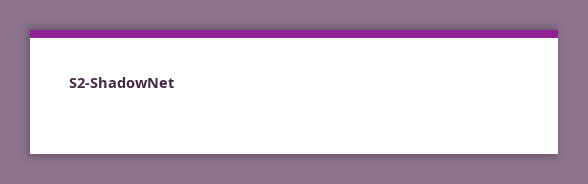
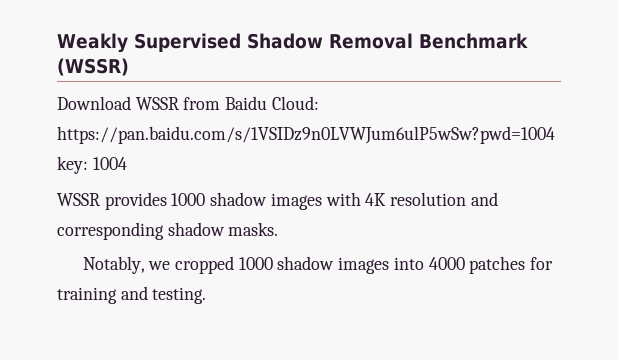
[69,77,174,88] S2-ShadowNet -> [57,33,528,53] [57,58,129,76] [57,96,319,110] [57,126,555,144] [57,156,127,174] [57,192,498,210] [57,222,279,240] [82,256,554,274] [57,286,207,304] Weakly Supervised Shadow Removal Benchmark (WSSR) // Download WSSR from Baidu Cloud: https://pan.baidu.com/s/1VSIDz9n0LVWJum6ulP5wSw?pwd=1004 key: 1004 // WSSR provides 1000 shadow images with 4K resolution and corresponding shadow masks. // Notably, we cropped 1000 shadow images into 4000 patches for training and testing.

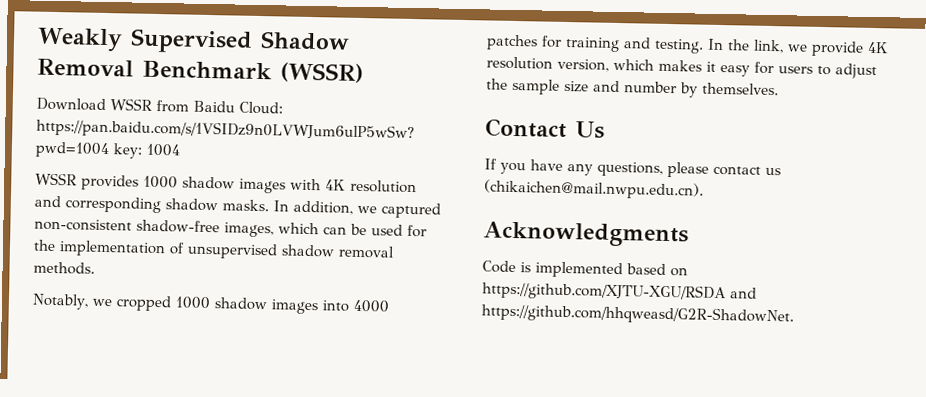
(279, 229) none -> [273,200,441,219] [34,218,427,238] [33,239,395,260] [33,261,95,275] In addition, we captured non-consistent shadow-free images, which can be used for the implementation of unsupervised shadow removal methods.
(207, 295) none -> [707,38,889,57] [486,56,877,80] [486,78,779,98] [485,118,605,139] [484,158,781,178] [484,179,704,200] [483,221,689,248] [482,260,688,279] [482,281,757,303] [481,303,794,326] In the link, we provide 4K resolution version, which makes it easy for users to adjust the sample size and number by themselves. // Contact Us // If you have any questions, please contact us (chikaichen@mail.nwpu.edu.cn). // Acknowledgments // Code is implemented based on https://github.com/XJTU-XGU/RSDA and https://github.com/hhqweasd/G2R-ShadowNet.

